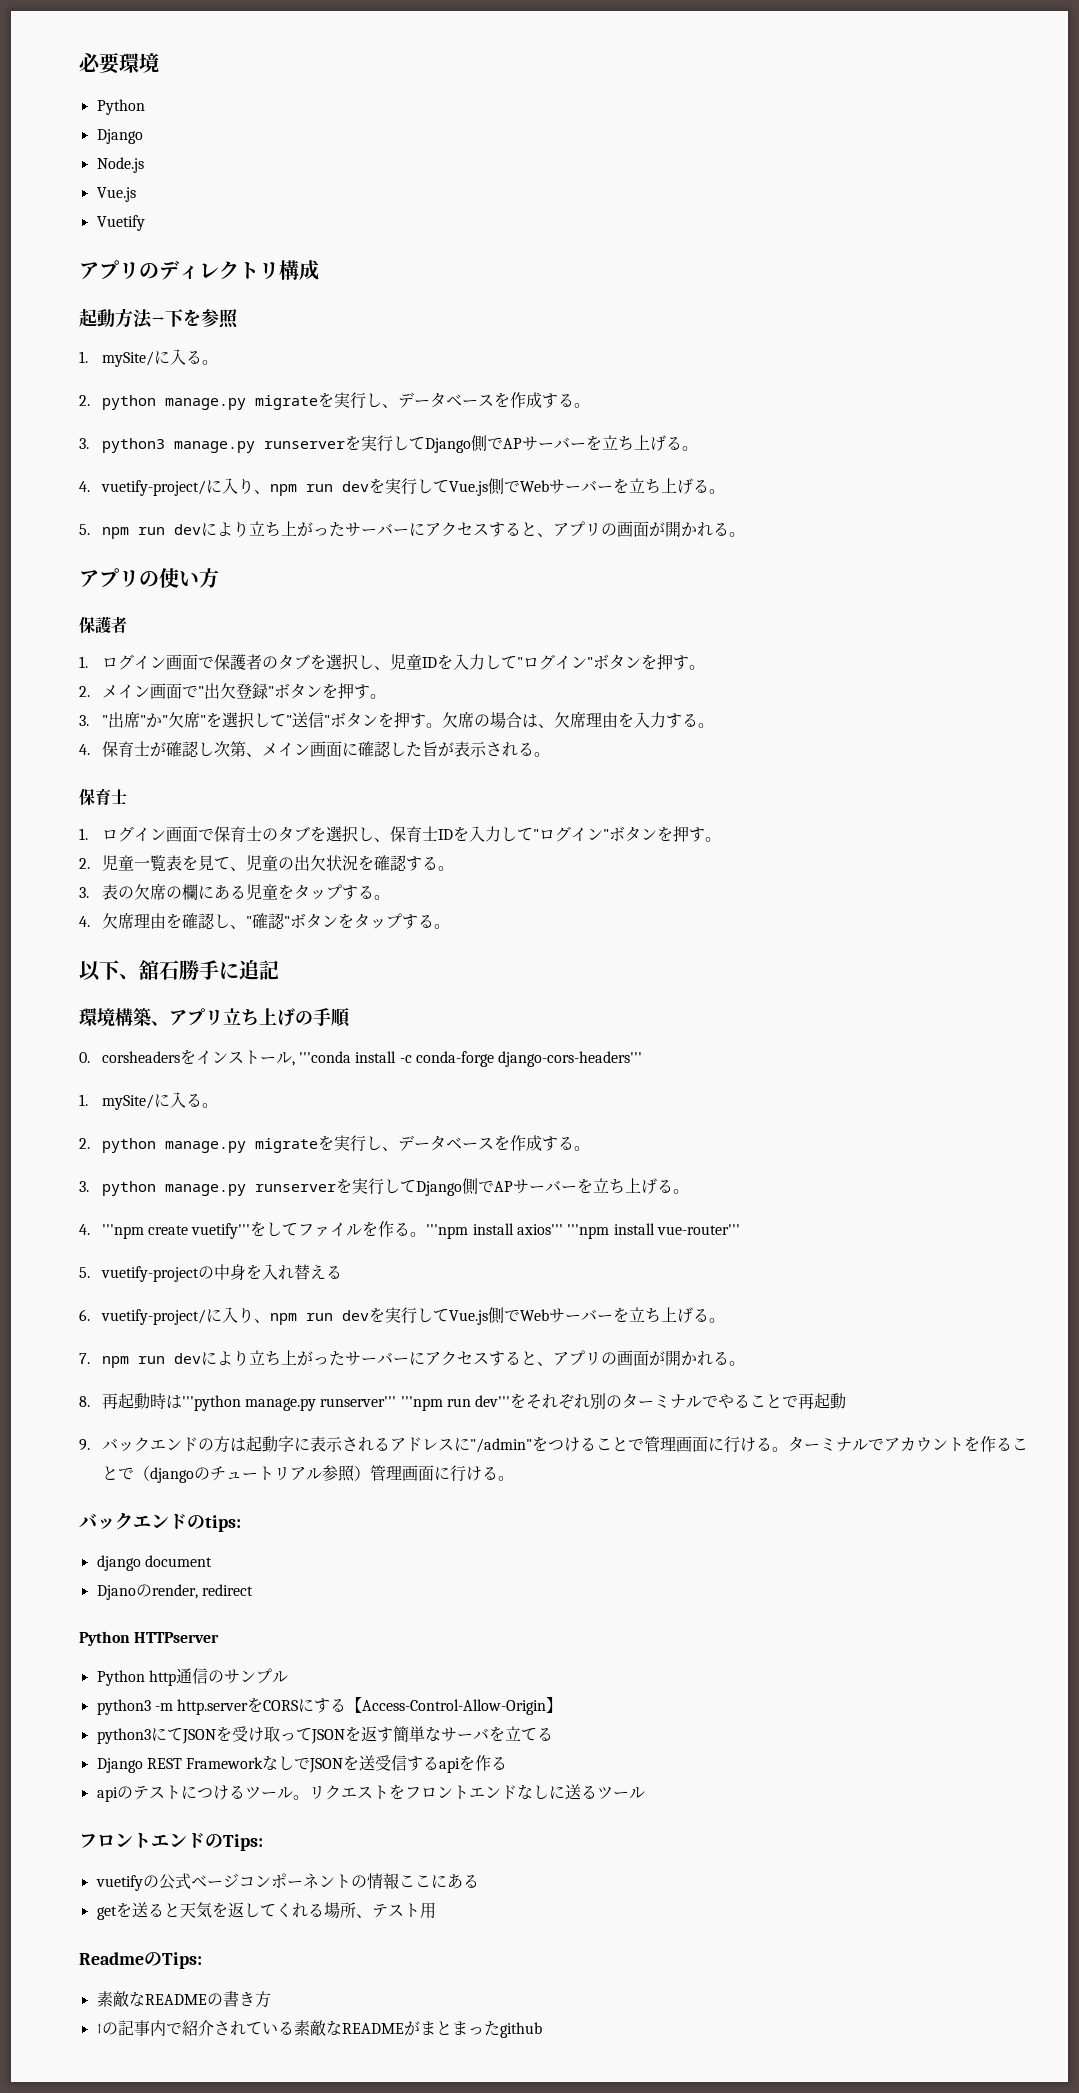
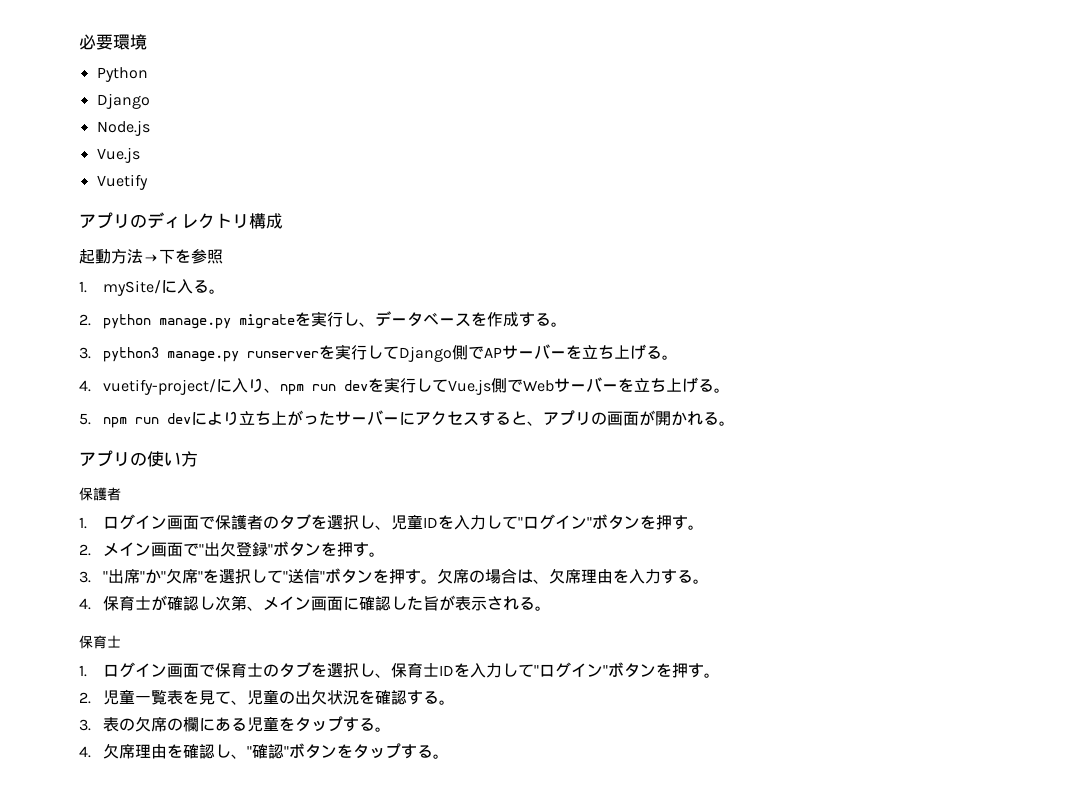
[79,960,279,981] [79,1008,350,1027] [79,1049,643,1067] [79,1092,218,1110] [79,1135,590,1153] [79,1178,689,1196] [79,1221,741,1239] [79,1264,342,1282] [79,1307,725,1325] [79,1350,745,1368] [79,1393,847,1411] [79,1436,1028,1453] [101,1465,514,1483] [79,1512,241,1532] [96,1555,212,1571] [96,1584,253,1600] [79,1631,220,1646] [96,1668,288,1686] [96,1697,563,1715] [96,1726,553,1744] [96,1755,508,1773] [96,1784,645,1802] [79,1832,263,1851] [95,1873,479,1891] [96,1902,436,1920] [79,1952,202,1969] [96,1991,271,2008] [96,2020,542,2038] // 以下、舘石勝手に追記 // 環境構築、アプリ立ち上げの手順 // 0. corsheadersをインストール, '''conda install -c conda-forge django-cors-headers''' // 1. mySite/に入る。 // 2. python manage.py migrateを実行し、データベースを作成する。 // 3. python manage.py runserverを実行してDjango側でAPサーバーを立ち上げる。 // 4. '''npm create vuetify'''をしてファイルを作る。'''npm install axios''' '''npm install vue-router''' // 5. vuetify-projectの中身を入れ替える // 6. vuetify-project/に入り、npm run devを実行してVue.js側でWebサーバーを立ち上げる。 // 7. npm run devにより立ち上がったサーバーにアクセスすると、アプリの画面が開かれる。 // 8.再起動時は'''python manage.py runserver''' '''npm run dev'''をそれぞれ別のターミナルでやることで再起動 // 9.バックエンドの方は起動字に表示されるアドレスに"/admin"をつけることで管理画面に行ける。ターミナルでアカウントを作ることで（djangoのチュートリアル参照）管理画面に行ける。 // バックエンドのtips: // django document // Djanoのrender, redirect // Python HTTPserver // Python http通信のサンプル // python3 -m http.serverをCORSにする【Access-Control-Allow-Origin】 // python3にてJSONを受け取ってJSONを返す簡単なサーバを立てる // Django REST FrameworkなしでJSONを送受信するapiを作る // apiのテストにつけるツール。リクエストをフロントエンドなしに送るツール // フロントエンドのTips: // vuetifyの公式ベージコンポーネントの情報ここにある // getを送ると天気を返してくれる場所、テスト用 // ReadmeのTips: // 素敵なREADMEの書き方 // ↑の記事内で紹介されている素敵なREADMEがまとまったgithub -> (449, 756) none

